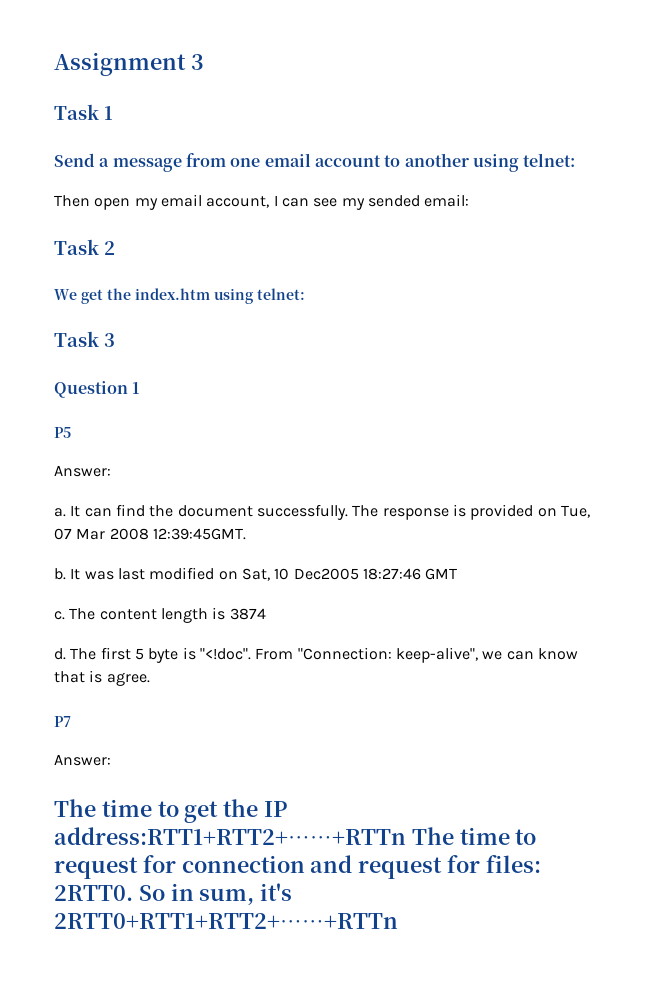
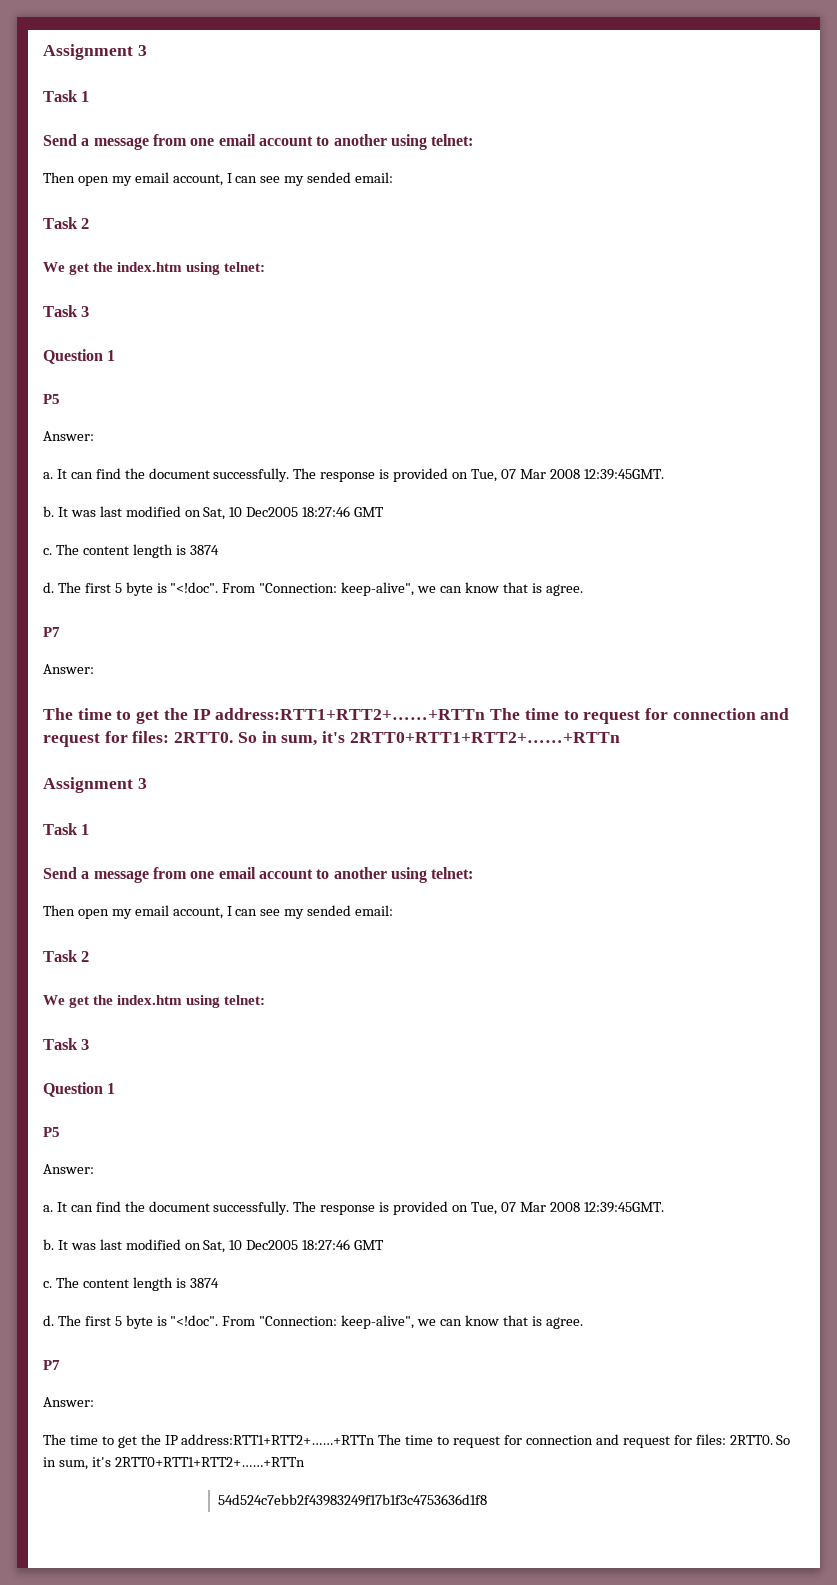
(398, 921) none -> [43,777,147,793] [43,823,90,835] [43,867,474,883] [43,905,394,919] [43,950,90,962] [43,995,266,1008] [43,1038,90,1050] [43,1082,116,1097] [43,1127,60,1137] [43,1164,94,1174] [43,1201,664,1215] [43,1239,385,1253] [43,1277,219,1291] [43,1315,583,1329] [43,1360,60,1370] [43,1397,94,1407] [43,1434,791,1448] [43,1457,305,1470] [218,1494,488,1506] // Assignment 3 // Task 1 // Send a message from one email account to another using telnet: // Then open my email account, I can see my sended email: // Task 2 // We get the index.htm using telnet: // Task 3 // Question 1 // P5 // Answer: // a. It can find the document successfully. The response is provided on Tue, 07 Mar 2008 12:39:45GMT. // b. It was last modified on Sat, 10 Dec2005 18:27:46 GMT // c. The content length is 3874 // d. The first 5 byte is "<!doc". From "Connection: keep-alive", we can know that is agree. // P7 // Answer: // The time to get the IP address:RTT1+RTT2+……+RTTn The time to request for connection and request for files: 2RTT0. So in sum, it's 2RTT0+RTT1+RTT2+……+RTTn // 54d524c7ebb2f43983249f17b1f3c4753636d1f8

